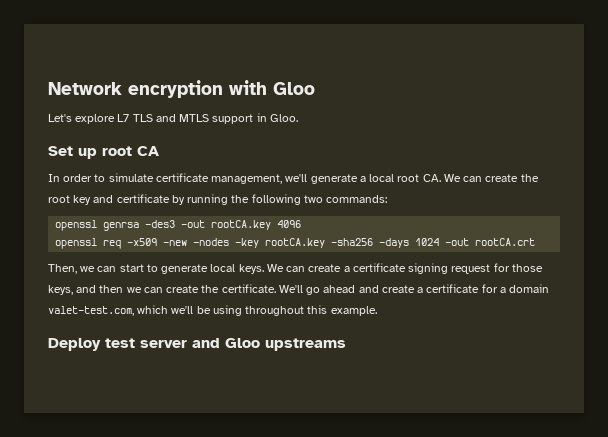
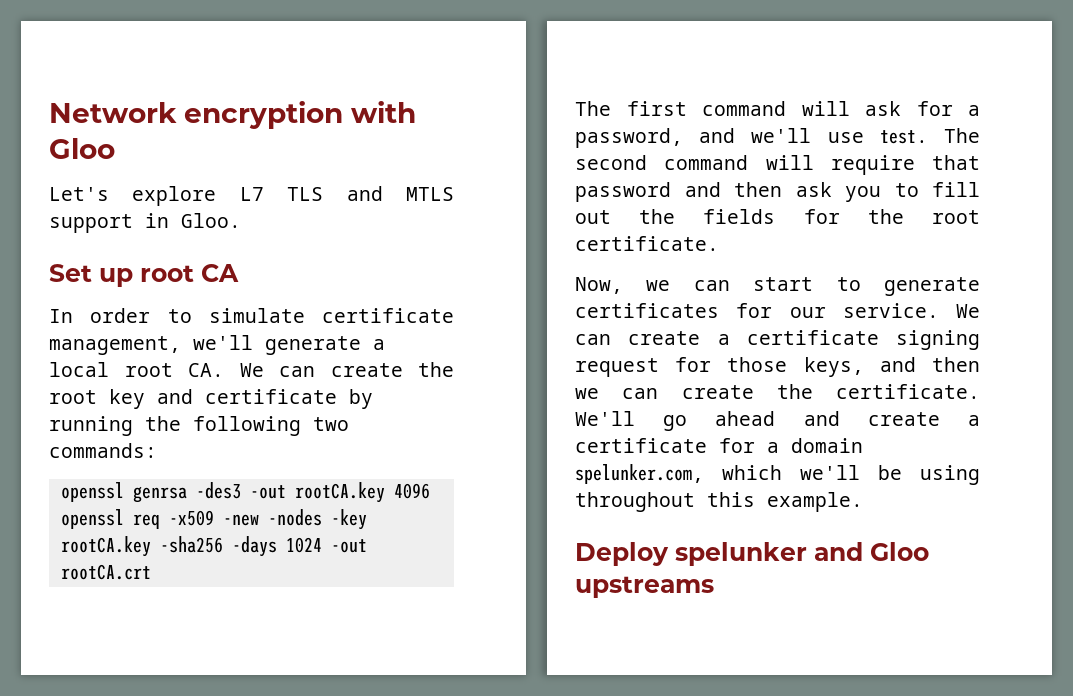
[48,264,77,274] Then, -> [575,101,980,116] [575,128,980,148] [575,155,980,175] [575,182,980,202] [575,209,980,224] [575,236,719,251] [575,277,623,294] The first command will ask for a password, and we'll use test. The second command will require that password and then ask you to fill out the fields for the root certificate. // Now,
[210,264,264,274] local keys. -> [575,303,939,318] certificates for our service.
[48,306,134,316] valet-test.com, -> [575,464,704,484] spelunker.com,
[105,338,187,348] test server -> [675,542,807,566] spelunker

